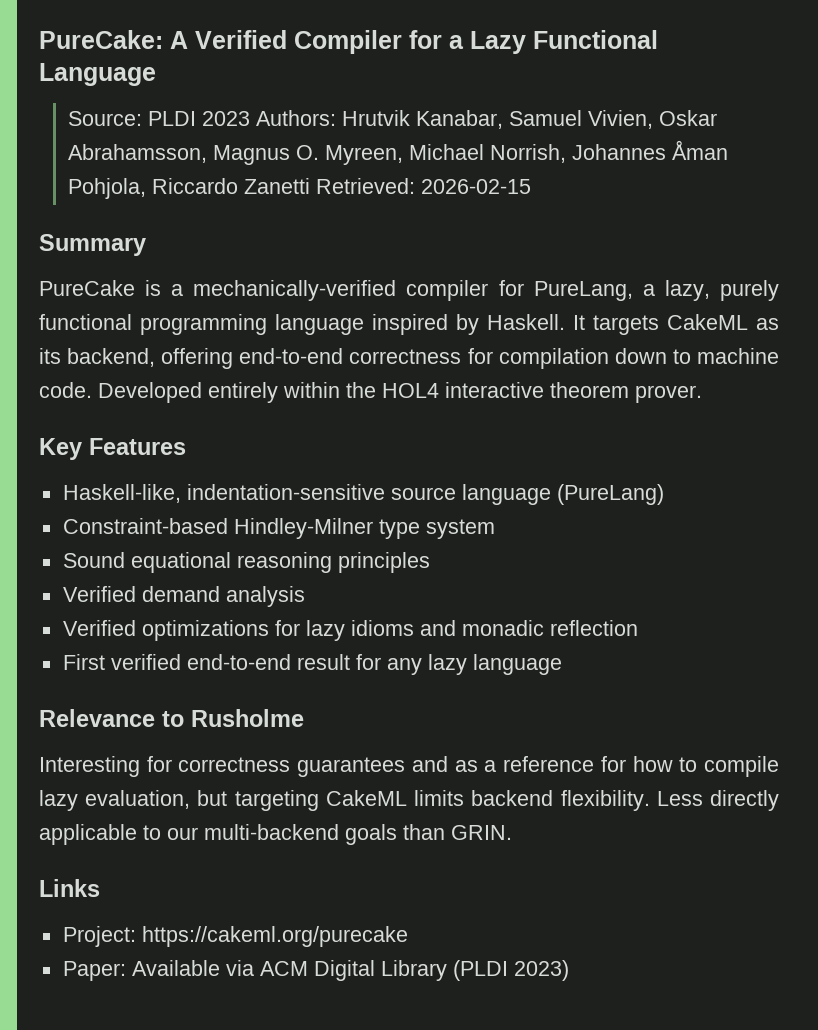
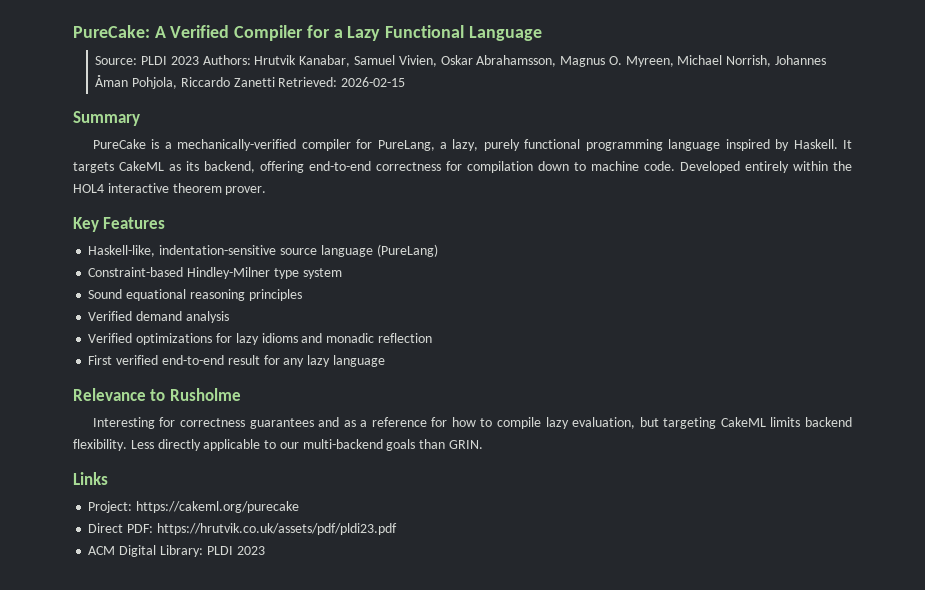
[62,960,569,981] Paper: Available via ACM Digital Library (PLDI 2023) -> [88,523,397,535] [88,545,265,557] Direct PDF: https://hrutvik.co.uk/assets/pdf/pldi23.pdf // ACM Digital Library: PLDI 2023

